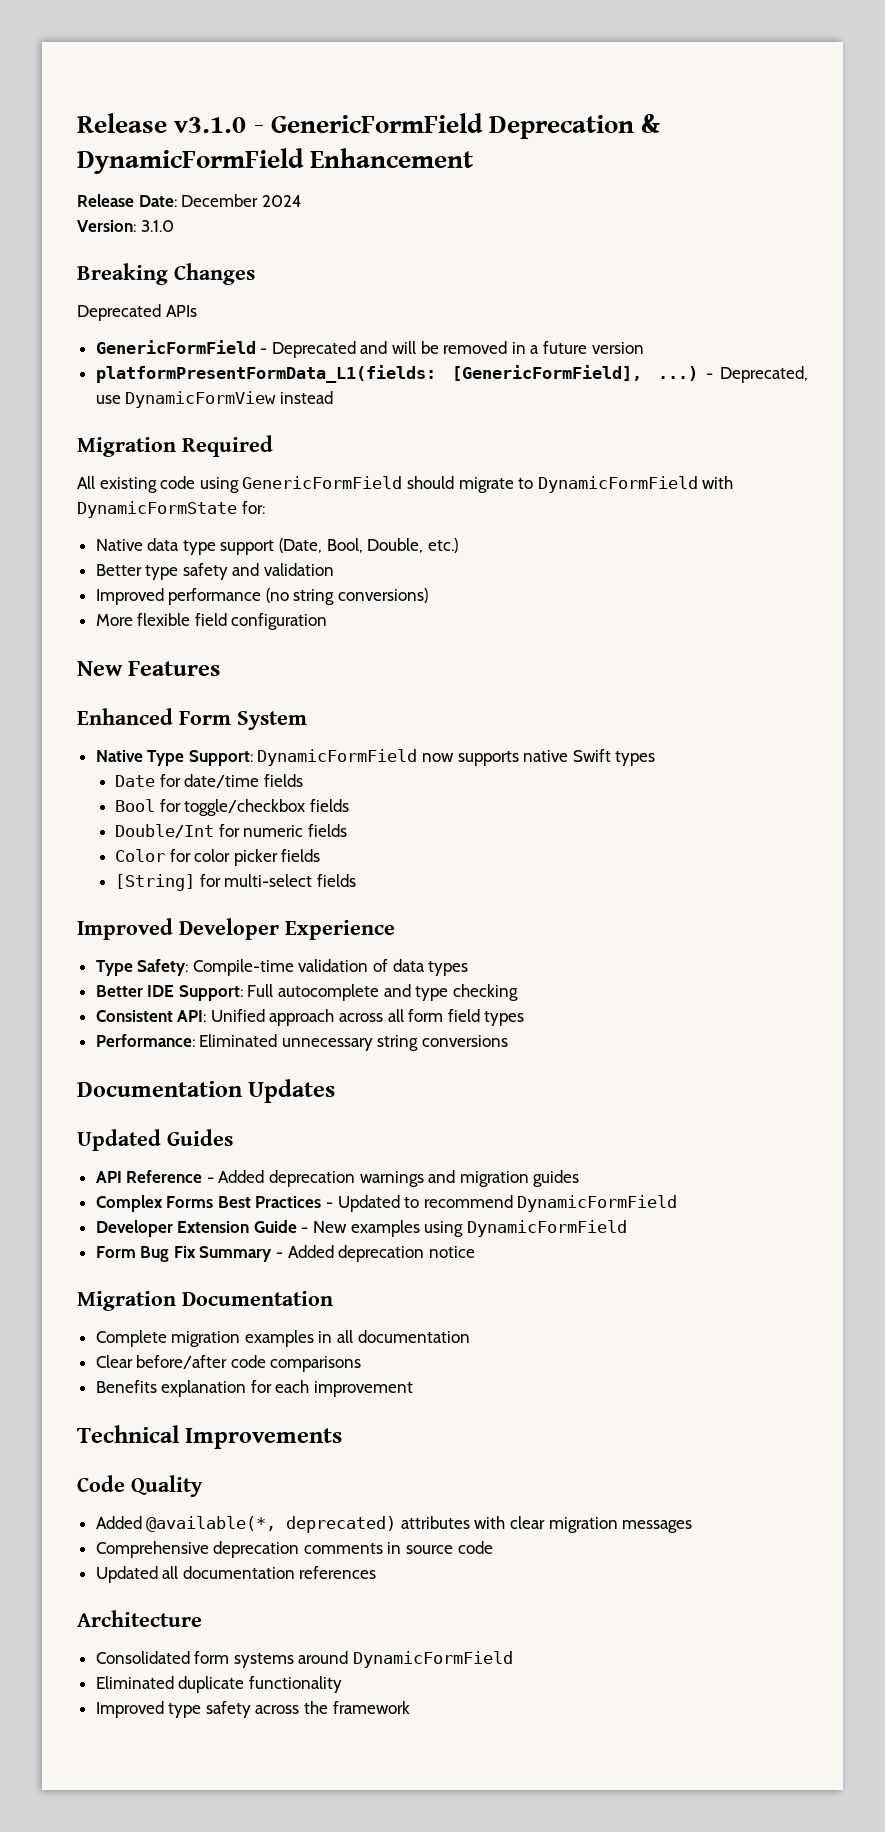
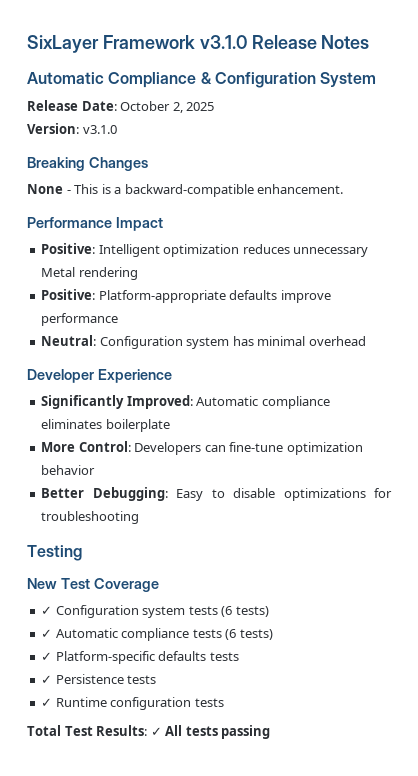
[77,113,661,139] [77,148,474,174] Release v3.1.0 - GenericFormField Deprecation & DynamicFormField Enhancement -> [27,35,370,53] [27,72,377,88] SixLayer Framework v3.1.0 Release Notes // Automatic Compliance & Configuration System
[181,194,302,207] December 2024 -> [120,101,215,113] October 2, 2025
[140,220,174,232] 3.1.0 -> [82,125,117,134] v3.1.0
[77,304,197,321] [95,340,644,358] [95,365,809,383] [95,391,333,408] [77,435,273,457] [77,476,734,493] [77,501,265,518] [95,538,458,555] [95,563,335,580] [95,588,429,605] [95,613,328,630] [77,661,221,676] [77,708,307,730] [95,749,656,766] [114,774,303,788] [114,799,349,816] [114,824,347,838] [114,849,321,866] [114,874,356,891] [77,918,395,940] [95,959,469,976] [95,984,518,1001] [95,1009,525,1026] [95,1034,509,1051] [77,1079,336,1103] [77,1129,233,1151] [95,1170,580,1187] [95,1195,678,1212] [95,1220,627,1237] [95,1245,475,1262] [77,1291,333,1311] [95,1330,470,1347] [95,1355,362,1372] [95,1380,414,1397] [77,1425,343,1449] [77,1475,203,1497] [95,1516,693,1533] [95,1541,493,1558] [95,1566,377,1583] [77,1610,202,1627] [95,1651,514,1668] [95,1676,342,1693] [95,1701,410,1718] Deprecated APIs // GenericFormField - Deprecated and will be removed in a future version // platformPresentFormData_L1(fields: [GenericFormField], ...) - Deprecated, use DynamicFormView instead // Migration Required // All existing code using GenericFormField should migrate to DynamicFormField with DynamicFormState for: // Native data type support (Date, Bool, Double, etc.) // Better type safety and validation // Improved performance (no string conversions) // More flexible field configuration // New Features // Enhanced Form System // Native Type Support: DynamicFormField now supports native Swift types // Date for date/time fields // Bool for toggle/checkbox fields // Double/Int for numeric fields // Color for color picker fields // [String] for multi-select fields // Improved Developer Experience // Type Safety: Compile-time validation of data types // Better IDE Support: Full autocomplete and type checking // Consistent API: Unified approach across all form field types // Performance: Eliminated unnecessary string conversions // Documentation Updates // Updated Guides // API Reference - Added deprecation warnings and migration guides // Complex Forms Best Practices - Updated to recommend DynamicFormField // Developer Extension Guide - New examples using DynamicFormField // Form Bug Fix Summary - Added deprecation notice // Migration Documentation // Complete migration examples in all documentation // Clear before/after code comparisons // Benefits explanation for each improvement // Technical Improvements // Code Quality // Added @available(*, deprecated) attributes with clear migration messages // Comprehensive deprecation comments in source code // Updated all documentation references // Architecture // Consolidated form systems around DynamicFormField // Eliminated duplicate functionality // Improved type safety across the framework -> [27,184,344,197] [27,217,163,231] [41,243,369,257] [41,267,138,280] [41,289,331,303] [41,313,119,326] [41,335,366,349] [27,369,172,383] [41,395,330,409] [41,419,170,432] [41,441,363,455] [41,465,96,475] [41,487,392,501] [41,511,140,524] [27,545,82,561] [27,578,159,592] [41,605,269,618] [41,628,273,641] [41,651,239,664] [41,674,157,684] [41,697,224,710] [27,725,271,739] None - This is a backward-compatible enhancement. // Performance Impact // Positive: Intelligent optimization reduces unnecessary Metal rendering // Positive: Platform-appropriate defaults improve performance // Neutral: Configuration system has minimal overhead // Developer Experience // Significantly Improved: Automatic compliance eliminates boilerplate // More Control: Developers can fine-tune optimization behavior // Better Debugging: Easy to disable optimizations for troubleshooting // Testing // New Test Coverage // ✓ Configuration system tests (6 tests) // ✓ Automatic compliance tests (6 tests) // ✓ Platform-specific defaults tests // ✓ Persistence tests // ✓ Runtime configuration tests // Total Test Results: ✓ All tests passing

